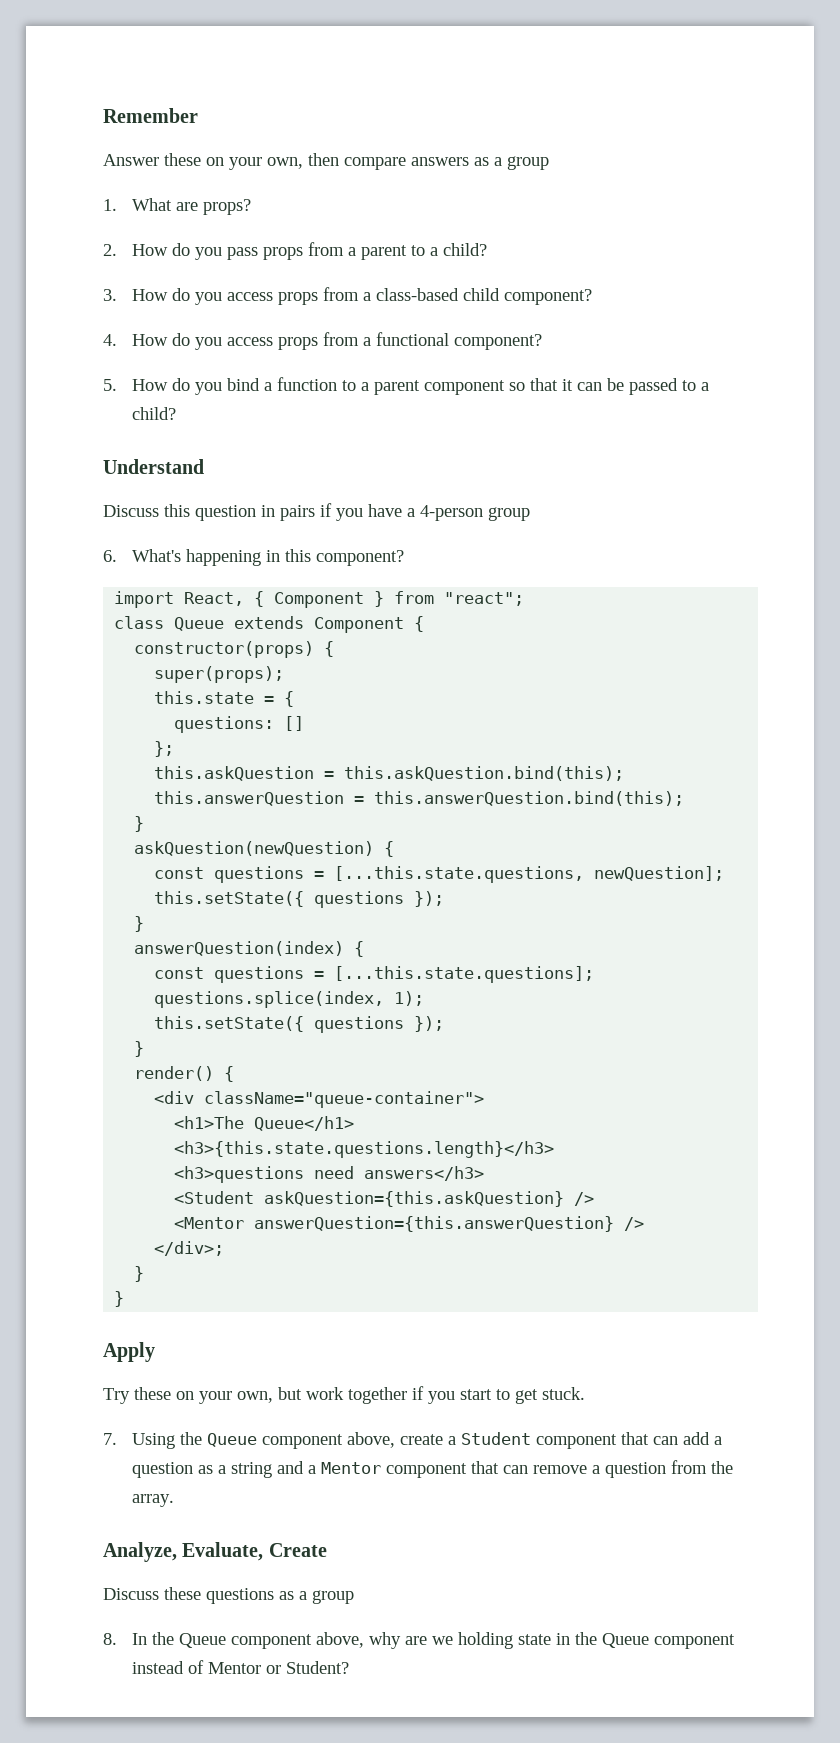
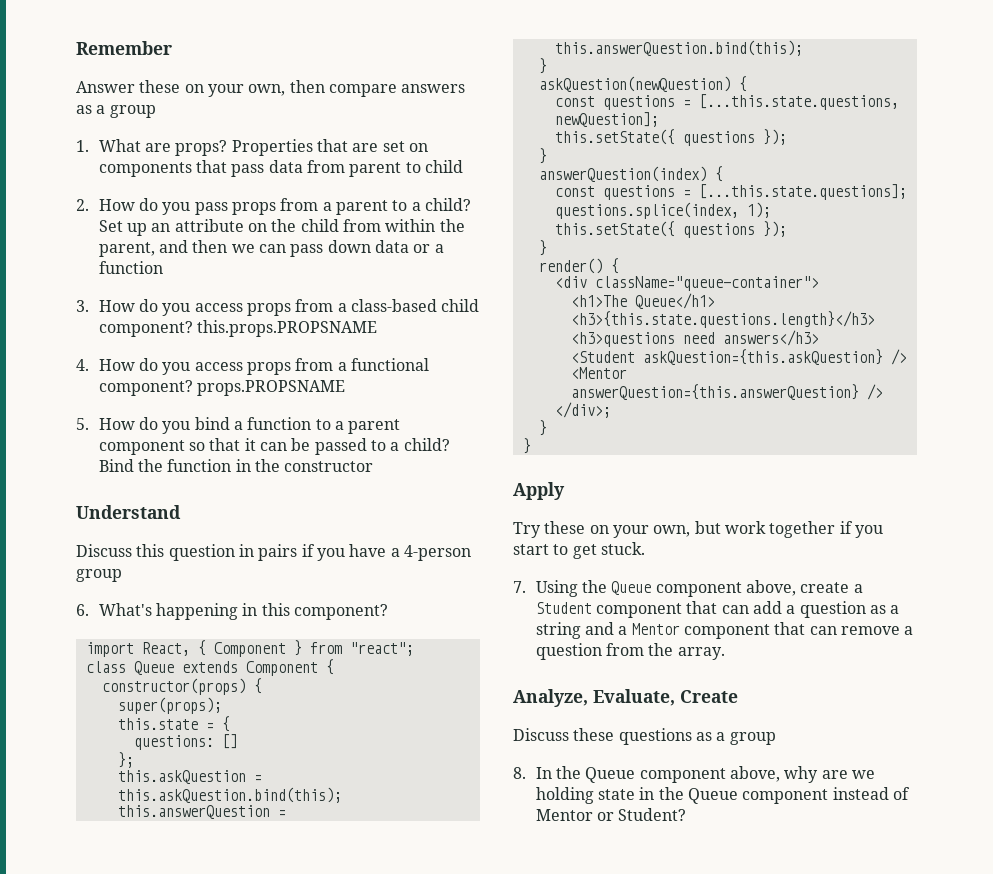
(252, 207) none -> [231,139,429,156] [98,160,464,177] Properties that are set on components that pass data from parent to child
(488, 249) none -> [98,219,465,236] [98,240,444,257] [98,261,163,274] Set up an attribute on the child from within the parent, and then we can pass down data or a function
(593, 297) none -> [197,320,378,337] this.props.PROPSNAME
(543, 342) none -> [197,380,346,396] props.PROPSNAME
(177, 413) none -> [98,459,374,472] Bind the function in the constructor

